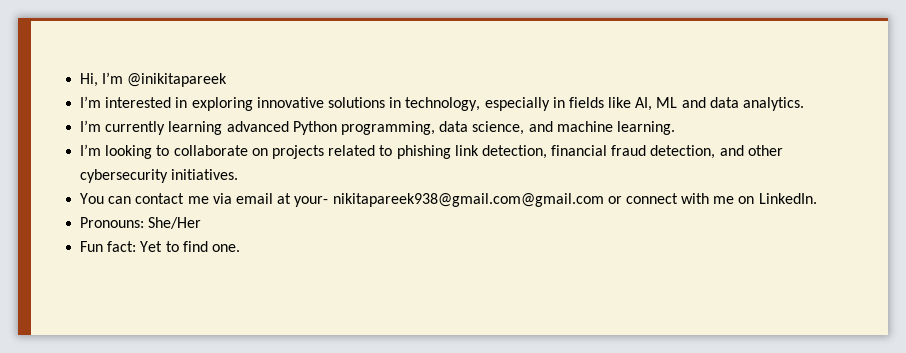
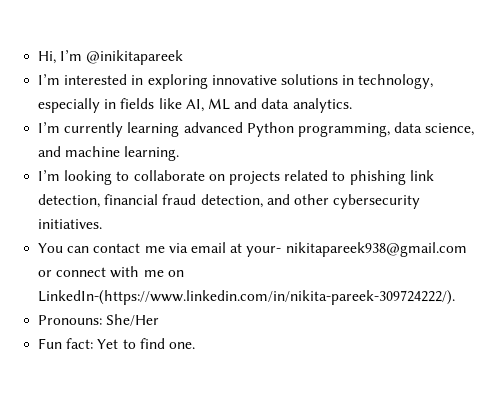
[332,193,604,207] nikitapareek938@gmail.com@gmail.com -> [285,242,467,257] nikitapareek938@gmail.com
[758,193,817,204] LinkedIn. -> [38,290,456,305] LinkedIn-(https://www.linkedin.com/in/nikita-pareek-309724222/).

